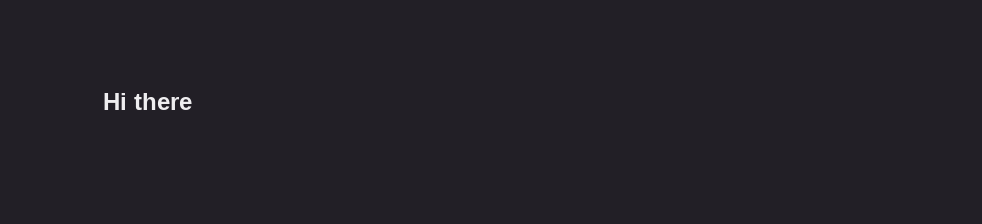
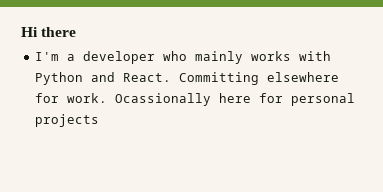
(192, 101) none -> [34,51,331,64] [34,72,339,85] [34,93,355,106] [34,114,99,127] // I'm a developer who mainly works with Python and React. Committing elsewhere for work. Ocassionally here for personal projects

